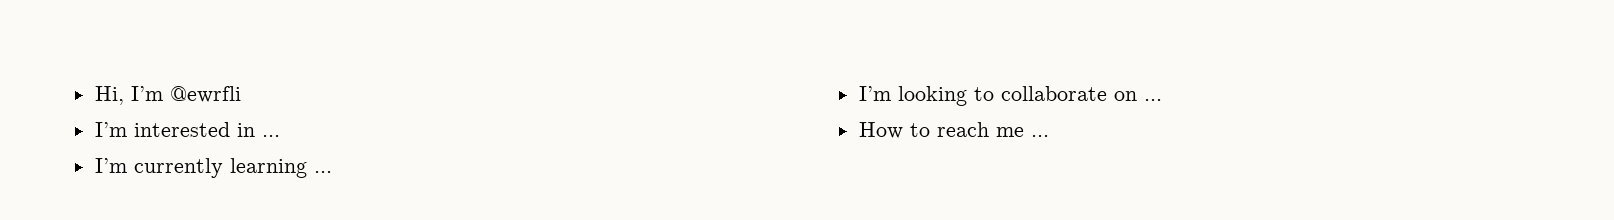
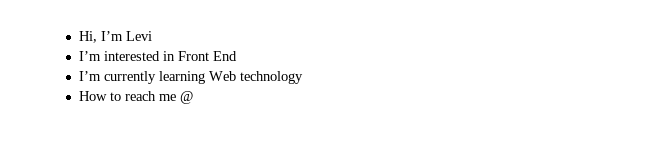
[169,86,241,103] @ewrfli -> [125,31,152,41] Levi
[261,135,280,137] ... -> [177,51,237,61] Front End
[313,171,332,173] [858,86,1162,106] ... // I’m looking to collaborate on ... -> [208,71,303,84] Web technology
[1030,135,1049,137] ... -> [179,91,193,104] @

